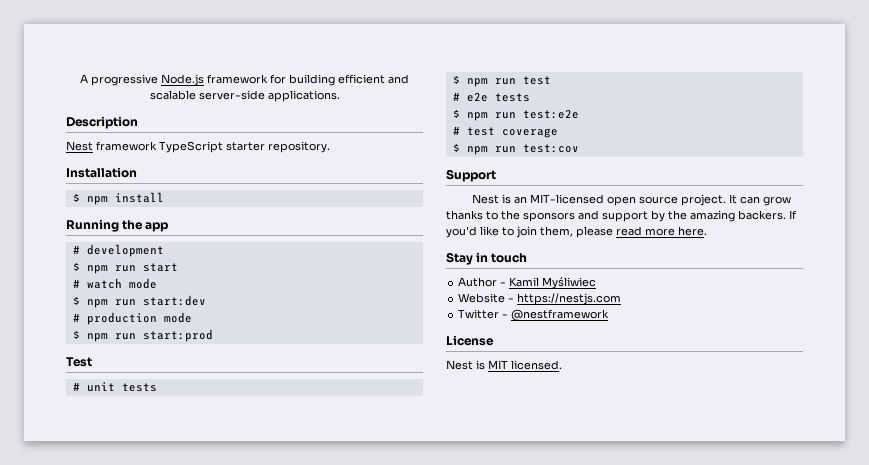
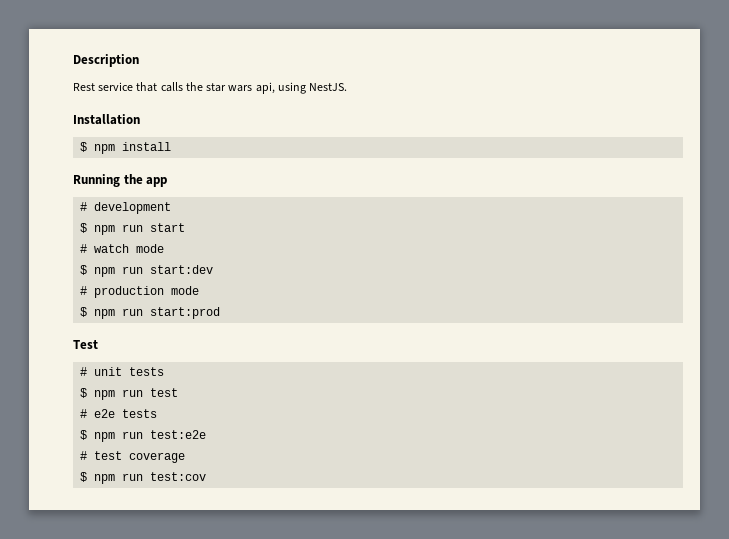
[80,74,409,86] [149,90,340,102] [66,116,138,129] [66,141,330,153] A progressive Node.js framework for building efficient and scalable server-side applications. // Description // Nest framework TypeScript starter repository. -> [73,54,139,67] [73,82,348,94] Description // Rest service that calls the star wars api, using NestJS.
[446,169,496,182] [472,194,792,206] [446,210,797,222] [446,226,707,238] [446,252,528,265] [458,277,597,289] [458,293,622,305] [458,309,610,321] [446,335,494,346] [446,360,562,370] // Support // Nest is an MIT-licensed open source project. It can grow thanks to the sponsors and support by the amazing backers. If you'd like to join them, please read more here. // Stay in touch // Author - Kamil Myśliwiec // Website - https://nestjs.com // Twitter - @nestframework // License // Nest is MIT licensed. -> (207, 476) none

